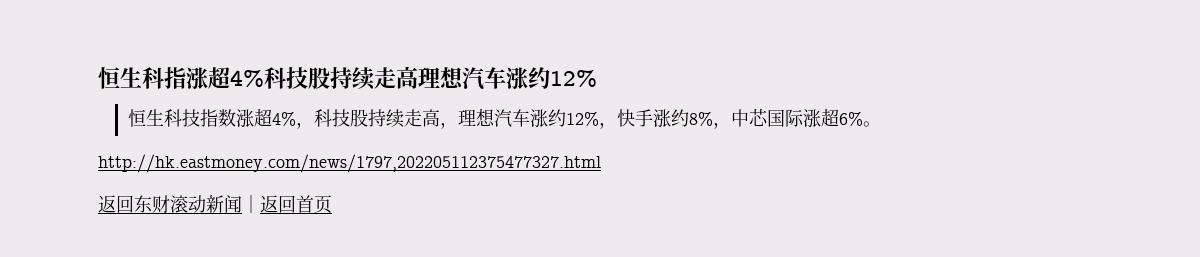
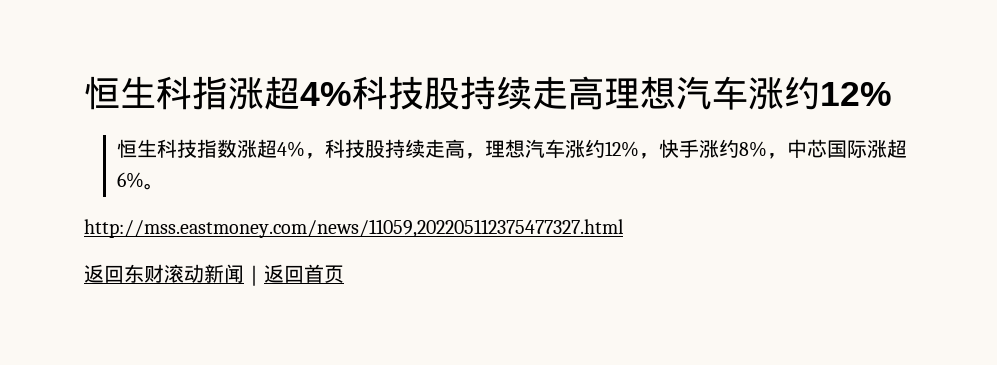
[98,154,601,173] http://hk.eastmoney.com/news/1797,202205112375477327.html -> [84,219,624,238] http://mss.eastmoney.com/news/11059,202205112375477327.html

